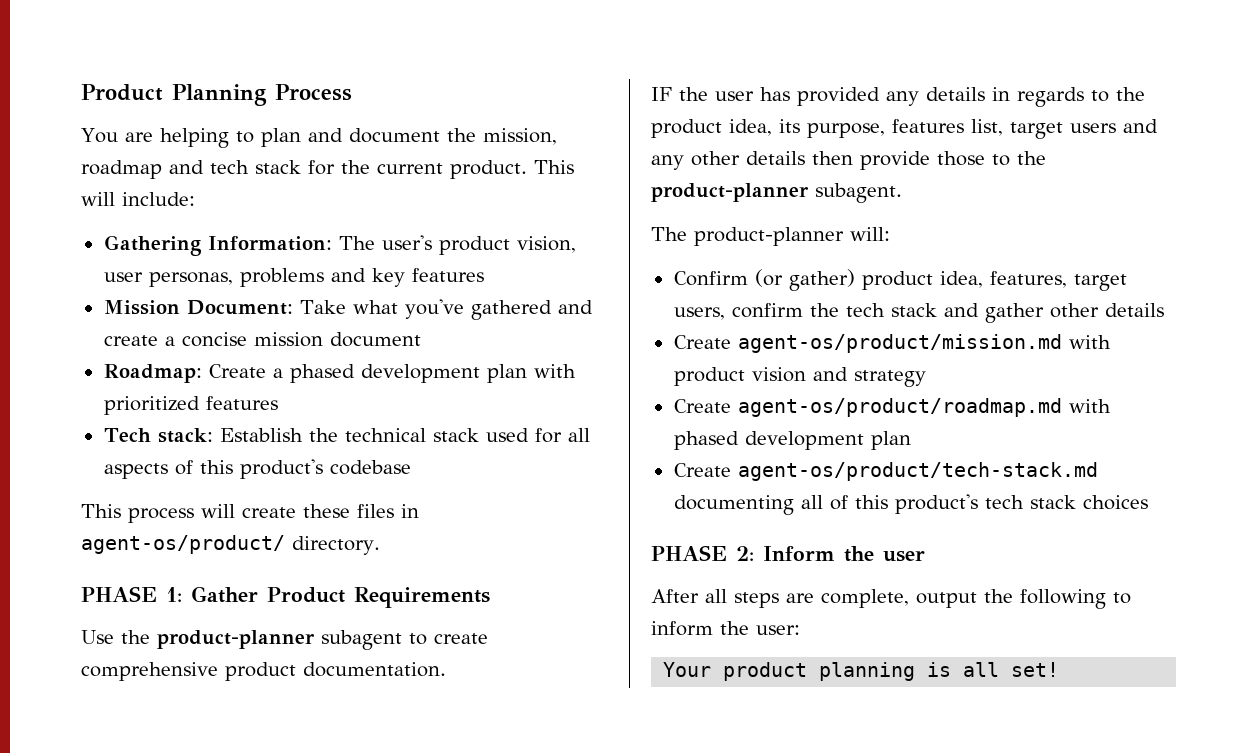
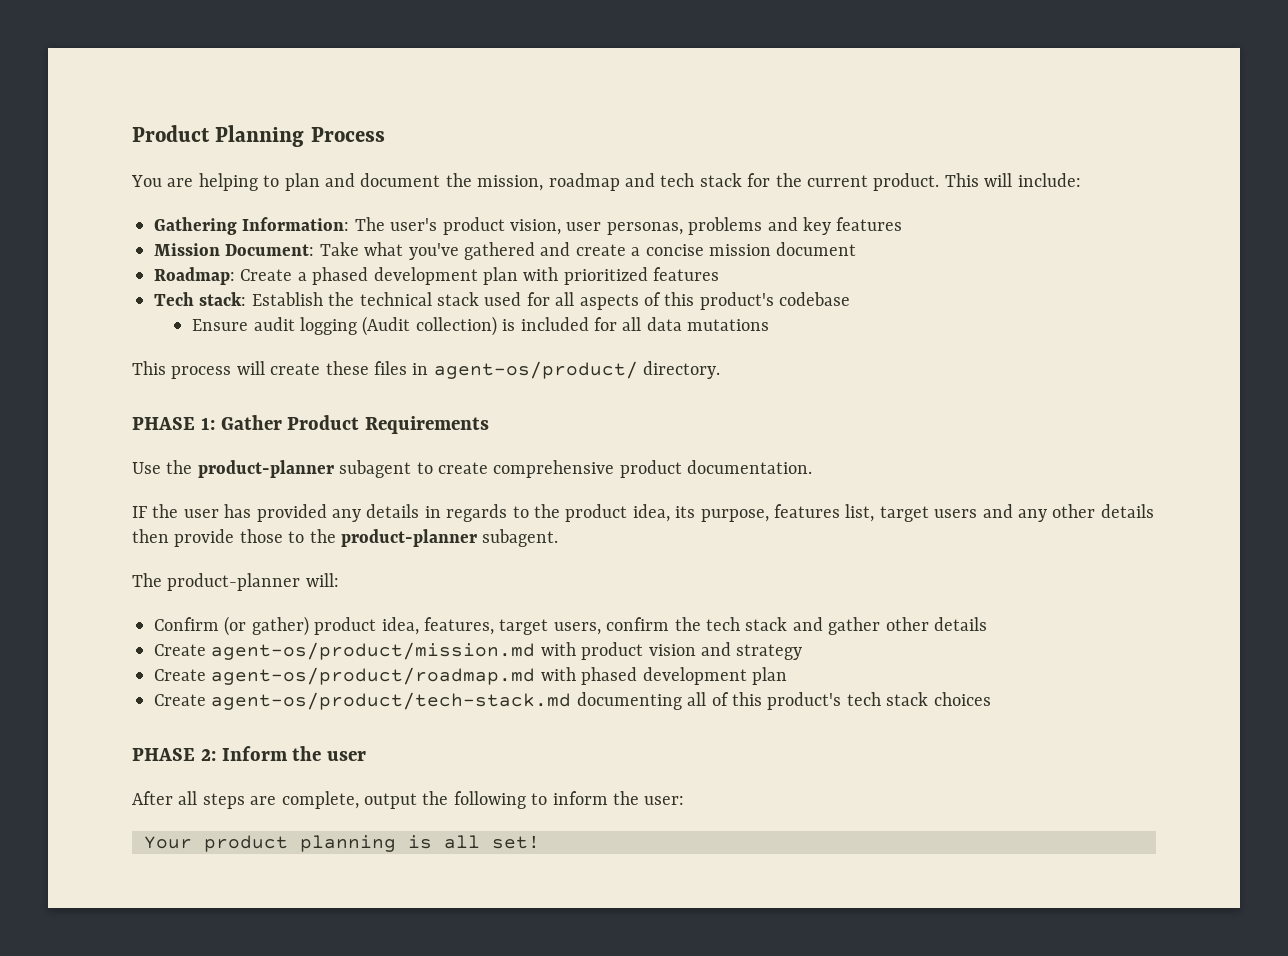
(411, 467) none -> [192,316,770,336] // Ensure audit logging (Audit collection) is included for all data mutations

